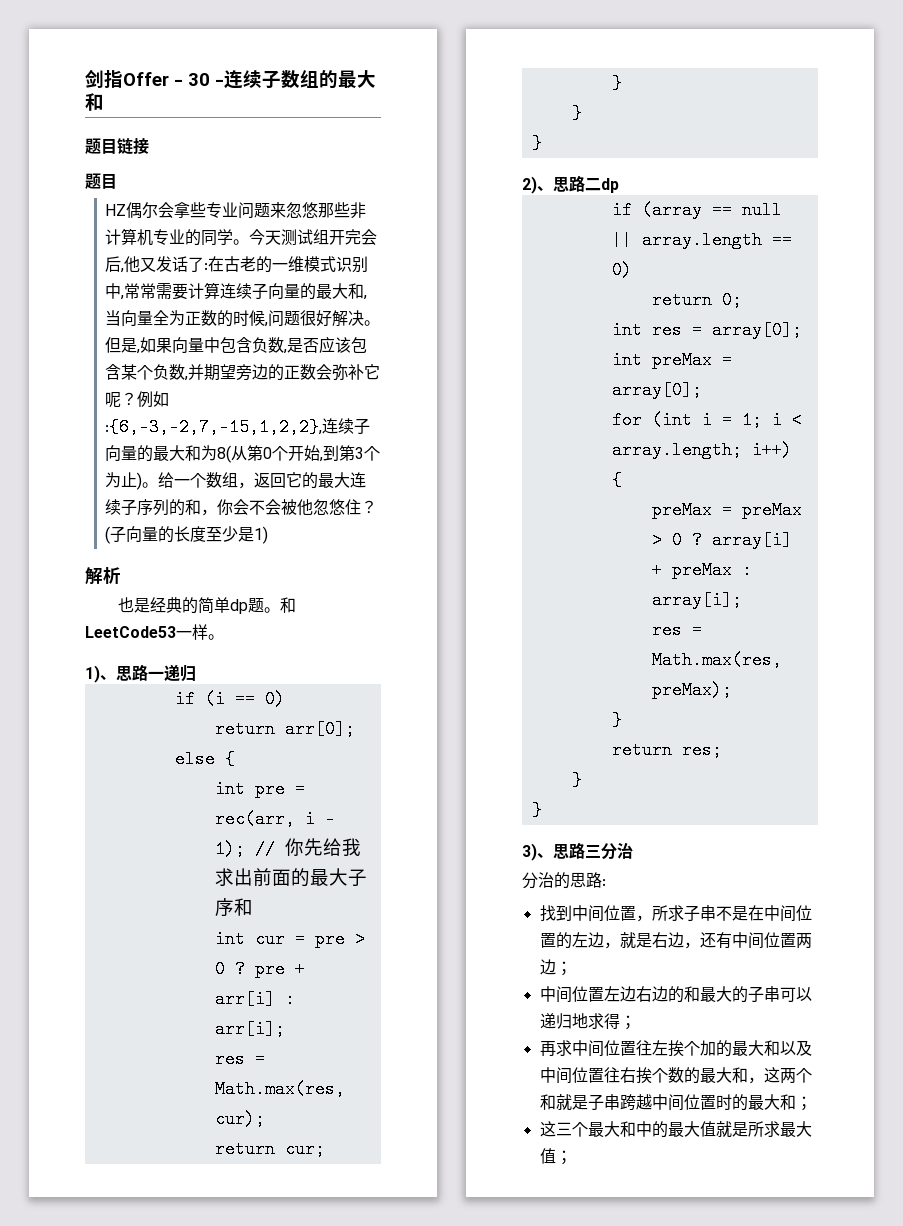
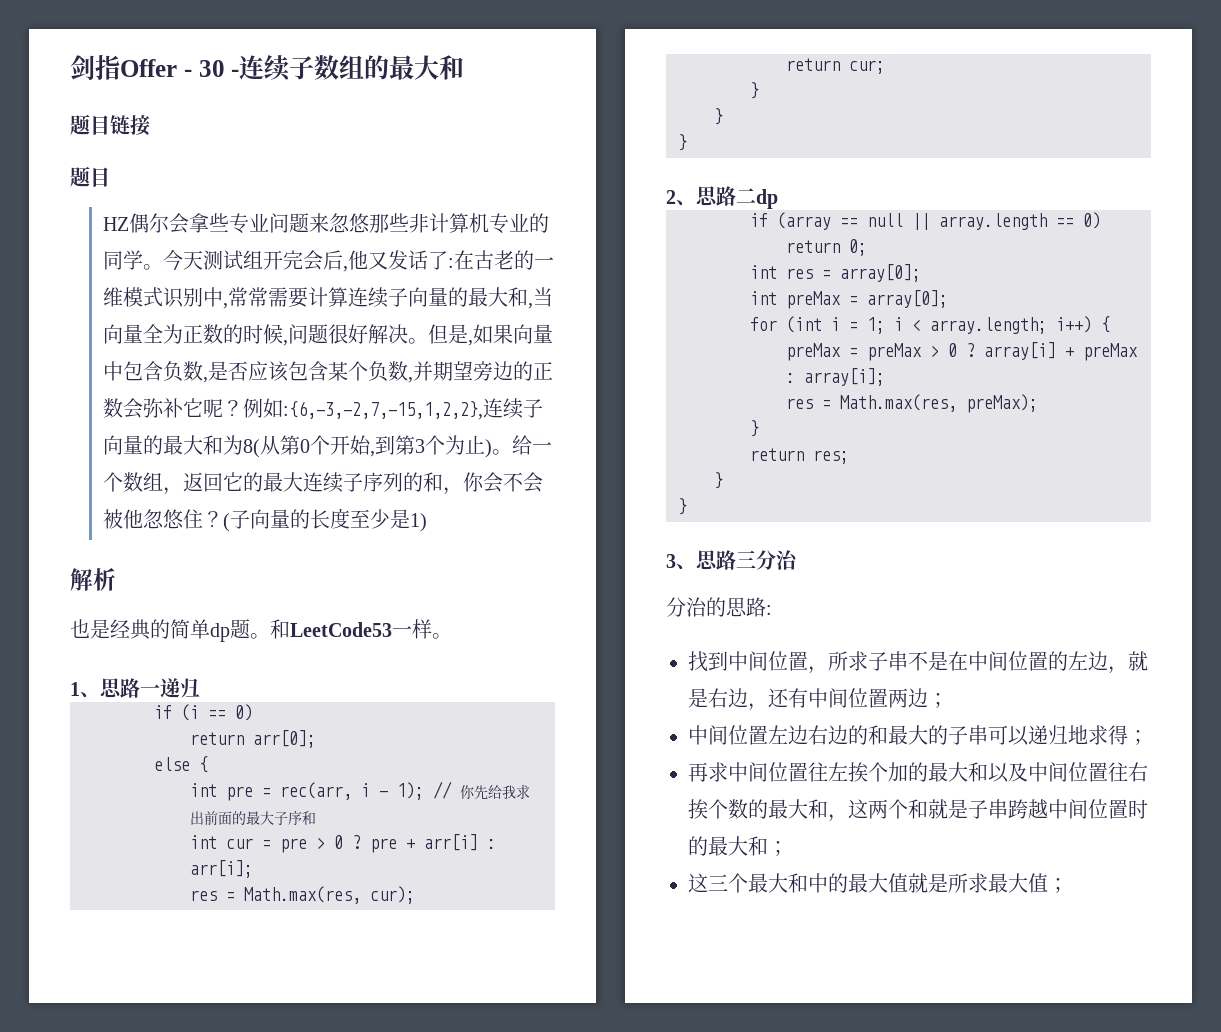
[85,665,100,683] 1) -> [70,682,80,696] 1
[522,176,537,194] 2) -> [666,190,676,204] 2
[522,843,537,861] 3) -> [666,554,676,568] 3

